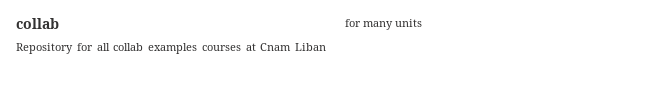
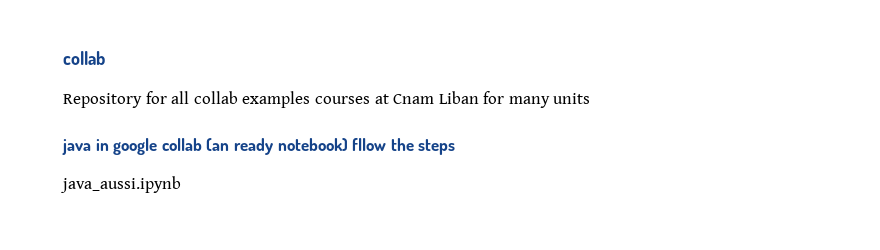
(422, 23) none -> [62,138,456,155] [60,176,181,193] // java in google collab (an ready notebook) fllow the steps // java_aussi.ipynb

